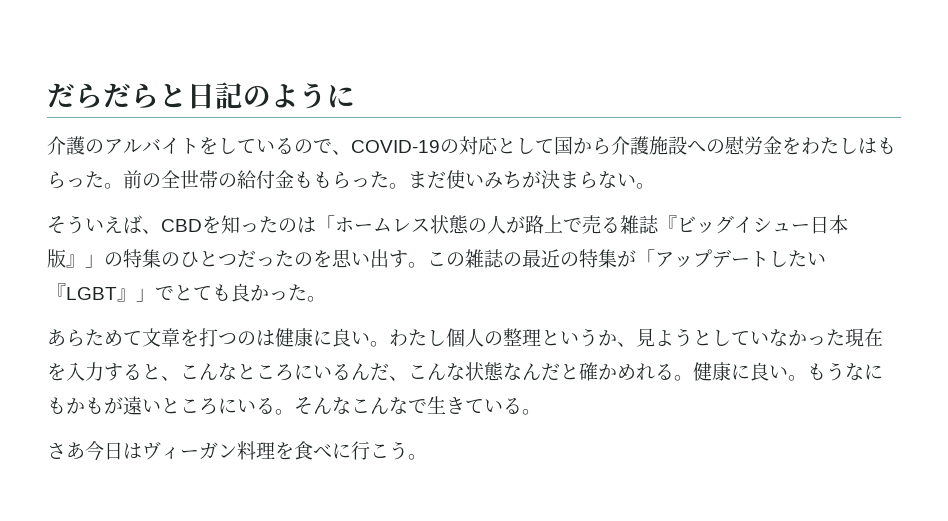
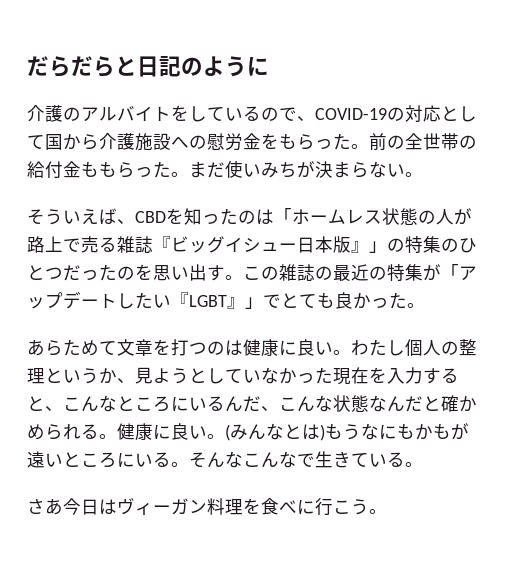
[801,137,877,155] わたしは -> (279, 141) none
(636, 372) none -> [45,424,63,440] ら
(807, 378) none -> [225,423,325,441] (みんなとは)

